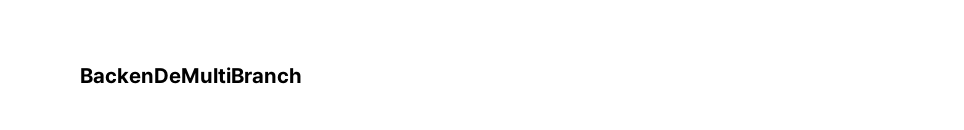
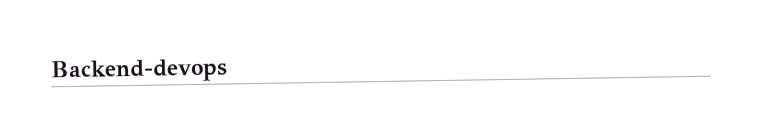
[80,67,302,84] BackenDeMultiBranch -> [50,58,228,84] Backend-devops

